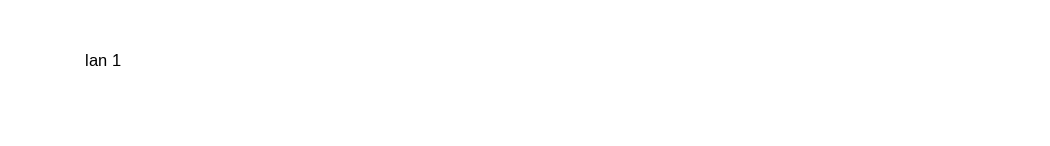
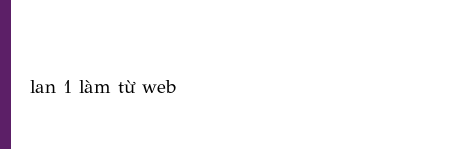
(121, 60) none -> [79,80,176,93] làm từ web

